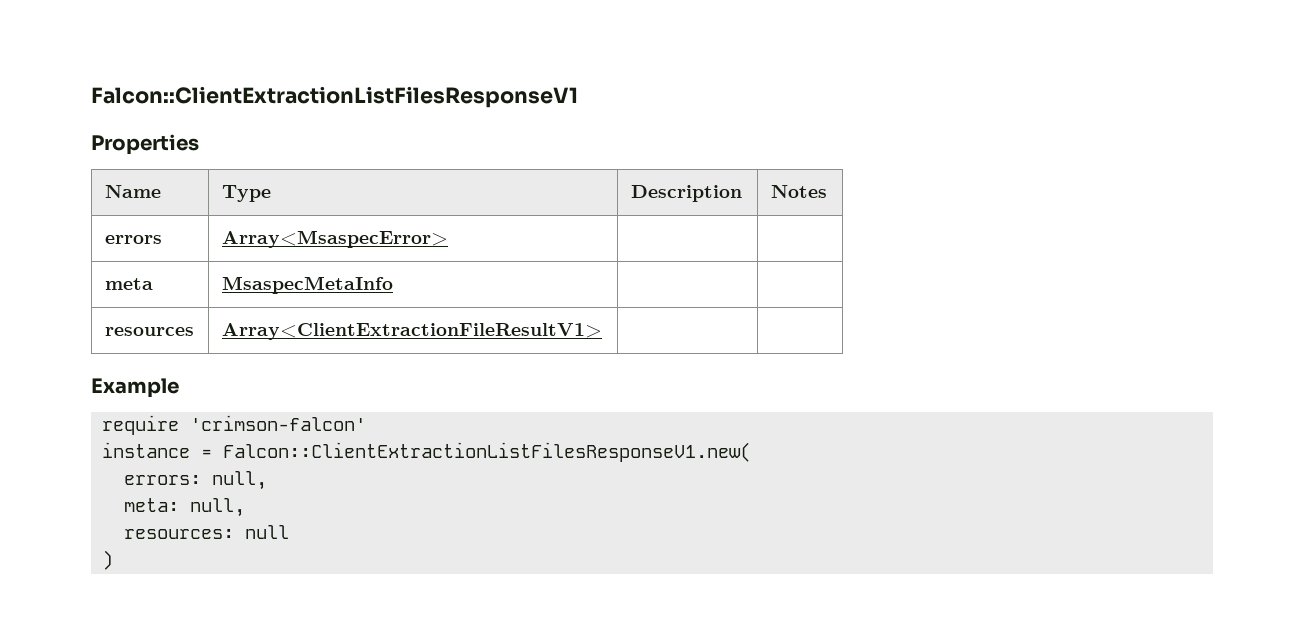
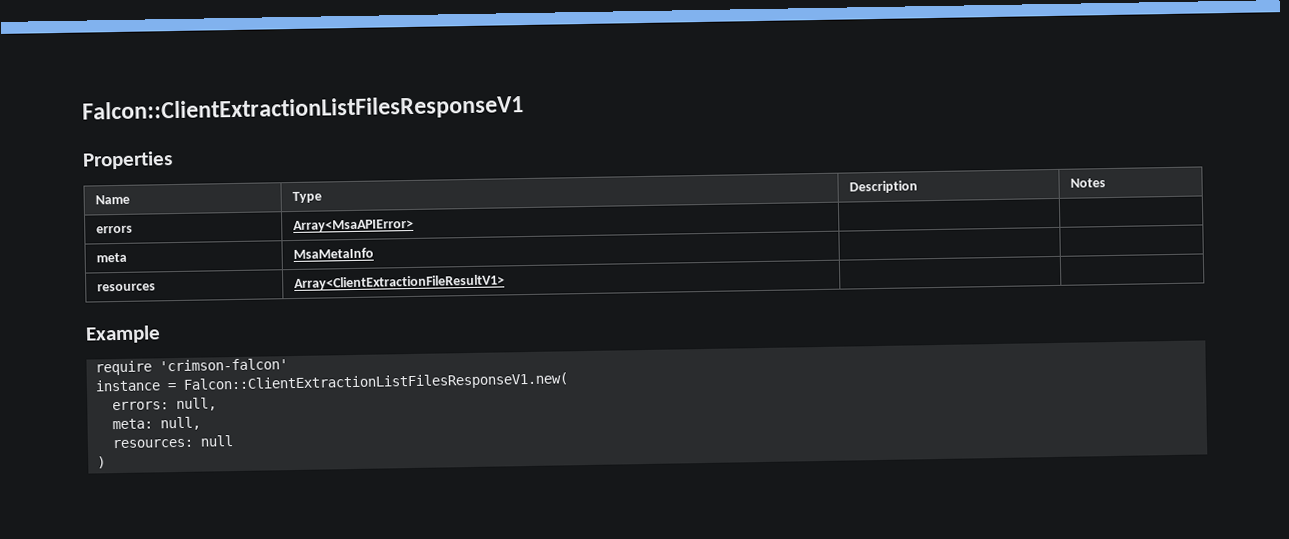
[221,230,448,248] Array<MsaspecError> -> [293,218,415,233] Array<MsaAPIError>
[221,276,393,294] MsaspecMetaInfo -> [293,247,375,259] MsaMetaInfo

